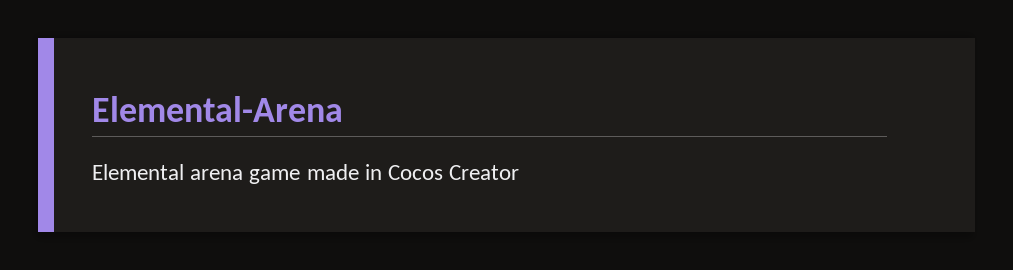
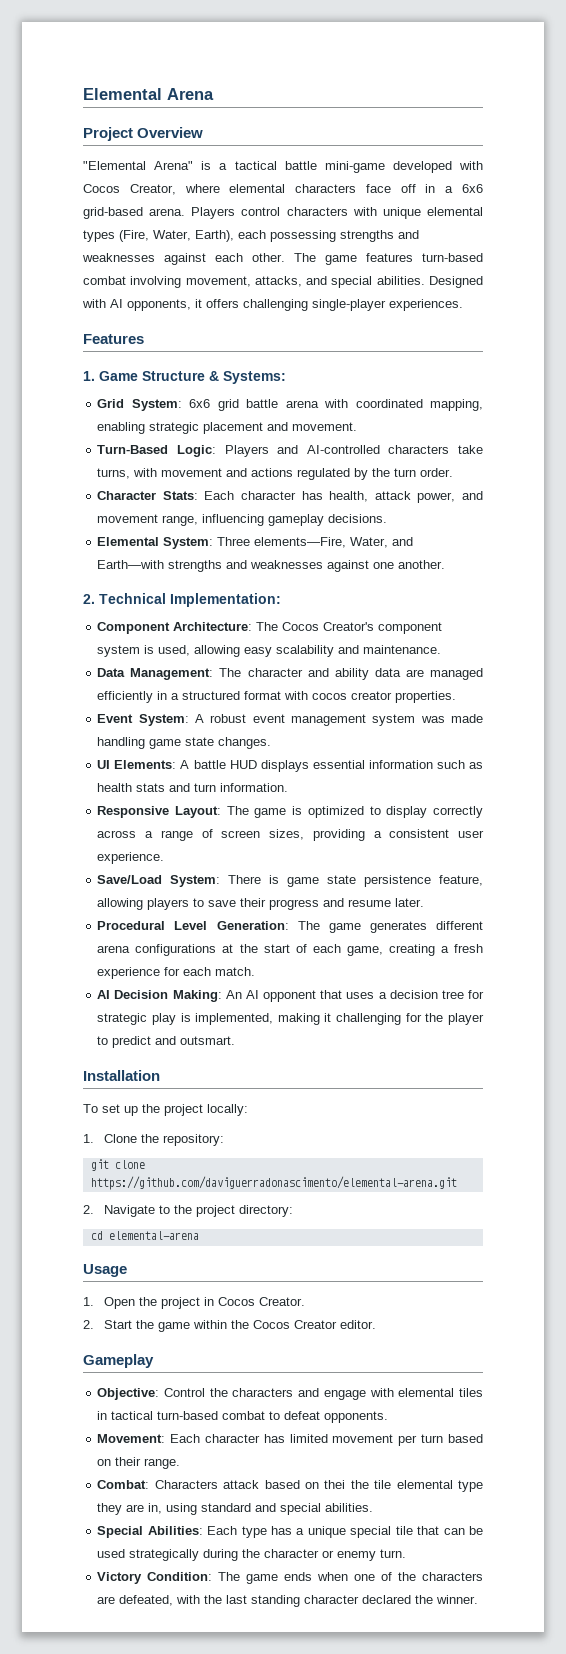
[92,96,343,122] [92,164,520,184] Elemental-Arena // Elemental arena game made in Cocos Creator -> [83,88,214,100] [83,127,204,141] [83,161,483,173] [83,184,483,195] [83,207,484,219] [83,230,419,242] [82,253,483,265] [83,276,483,288] [82,299,463,311] [83,334,144,344] [83,371,286,384] [97,399,483,411] [97,422,358,434] [97,445,483,457] [97,468,454,480] [97,491,483,503] [97,514,388,526] [97,537,414,549] [97,560,446,572] [83,593,281,607] [97,622,443,634] [97,645,442,657] [97,668,483,680] [97,691,457,703] [97,714,483,726] [97,737,272,749] [97,760,484,772] [97,783,289,792] [97,806,483,818] [97,829,485,841] [97,852,165,864] [97,875,483,887] [97,898,425,910] [97,921,483,933] [97,944,483,956] [97,967,256,979] [97,990,484,1002] [97,1013,484,1025] [97,1036,236,1048] [83,1070,160,1081] [83,1104,248,1116] [83,1134,225,1146] [90,1159,145,1171] [90,1176,457,1190] [83,1205,294,1217] [90,1231,199,1240] [83,1264,127,1277] [83,1297,306,1309] [83,1320,377,1332] [83,1354,154,1368] [97,1388,483,1400] [97,1411,389,1423] [97,1434,483,1446] [97,1457,181,1469] [97,1480,483,1492] [97,1503,374,1515] [97,1526,484,1538] [97,1549,407,1561] [97,1572,483,1584] [97,1595,479,1607] Elemental Arena // Project Overview // "Elemental Arena" is a tactical battle mini-game developed with Cocos Creator, where elemental characters face off in a 6x6 grid-based arena. Players control characters with unique elemental types (Fire, Water, Earth), each possessing strengths and weaknesses against each other. The game features turn-based combat involving movement, attacks, and special abilities. Designed with AI opponents, it offers challenging single-player experiences. // Features // 1. Game Structure & Systems: // Grid System: 6x6 grid battle arena with coordinated mapping, enabling strategic placement and movement. // Turn-Based Logic: Players and AI-controlled characters take turns, with movement and actions regulated by the turn order. // Character Stats: Each character has health, attack power, and movement range, influencing gameplay decisions. // Elemental System: Three elements—Fire, Water, and Earth—with strengths and weaknesses against one another. // 2. Technical Implementation: // Component Architecture: The Cocos Creator's component system is used, allowing easy scalability and maintenance. // Data Management: The character and ability data are managed efficiently in a structured format with cocos creator properties. // Event System: A robust event management system was made handling game state changes. // UI Elements: A battle HUD displays essential information such as health stats and turn information. // Responsive Layout: The game is optimized to display correctly across a range of screen sizes, providing a consistent user experience. // Save/Load System: There is game state persistence feature, allowing players to save their progress and resume later. // Procedural Level Generation: The game generates different arena configurations at the start of each game, creating a fresh experience for each match. // AI Decision Making: An AI opponent that uses a decision tree for strategic play is implemented, making it challenging for the player to predict and outsmart. // Installation // To set up the project locally: // 1. Clone the repository: // git clone https://github.com/daviguerradonascimento/elemental-arena.git // 2. Navigate to the project directory: // cd elemental-arena // Usage // 1. Open the project in Cocos Creator. // 2. Start the game within the Cocos Creator editor. // Gameplay // Objective: Control the characters and engage with elemental tiles in tactical turn-based combat to defeat opponents. // Movement: Each character has limited movement per turn based on their range. // Combat: Characters attack based on thei the tile elemental type they are in, using standard and special abilities. // Special Abilities: Each type has a unique special tile that can be used strategically during the character or enemy turn. // Victory Condition: The game ends when one of the characters are defeated, with the last standing character declared the winner.

